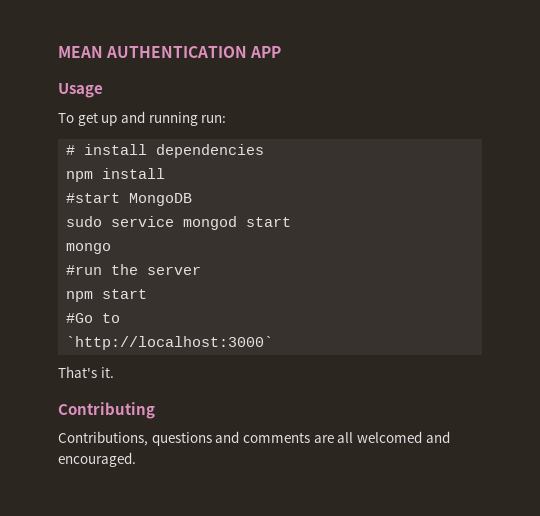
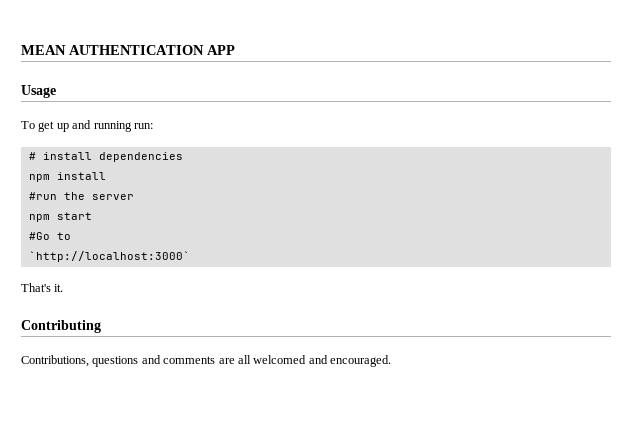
[66,193,193,206] [66,216,292,230] [66,243,112,254] // #start MongoDB // sudo service mongod start // mongo -> (106, 176) none

